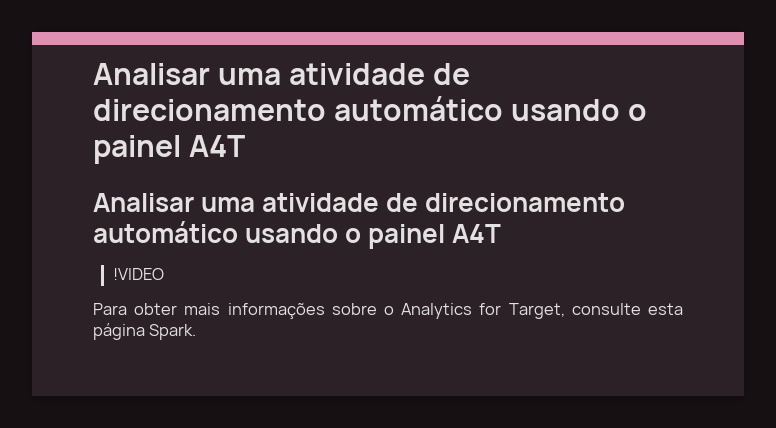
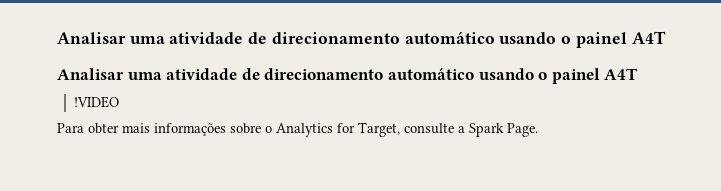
[648,303,683,315] [93,323,197,340] esta página Spark. -> [458,123,538,137] a Spark Page.

